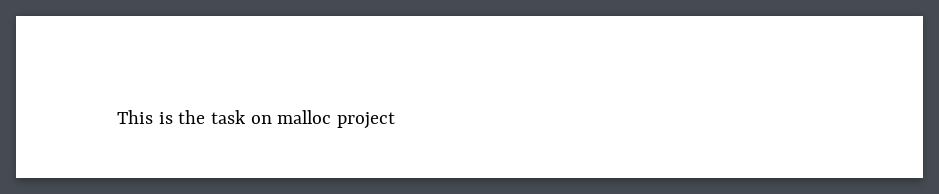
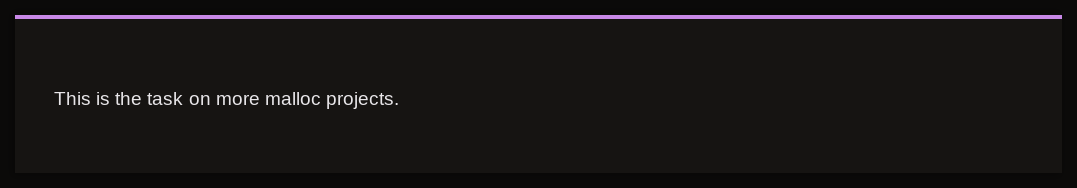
[277,110,396,129] malloc project -> [215,92,399,109] more malloc projects.

